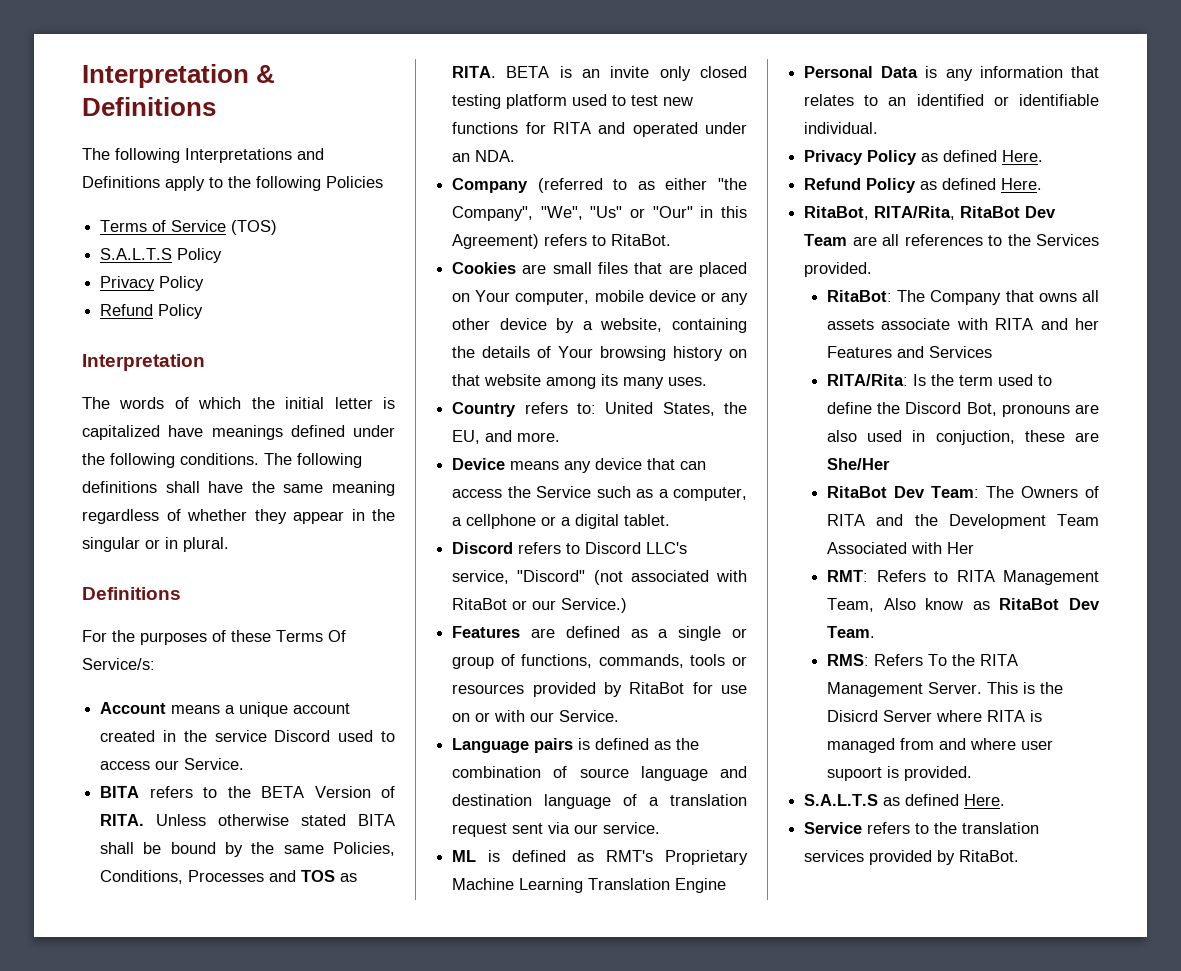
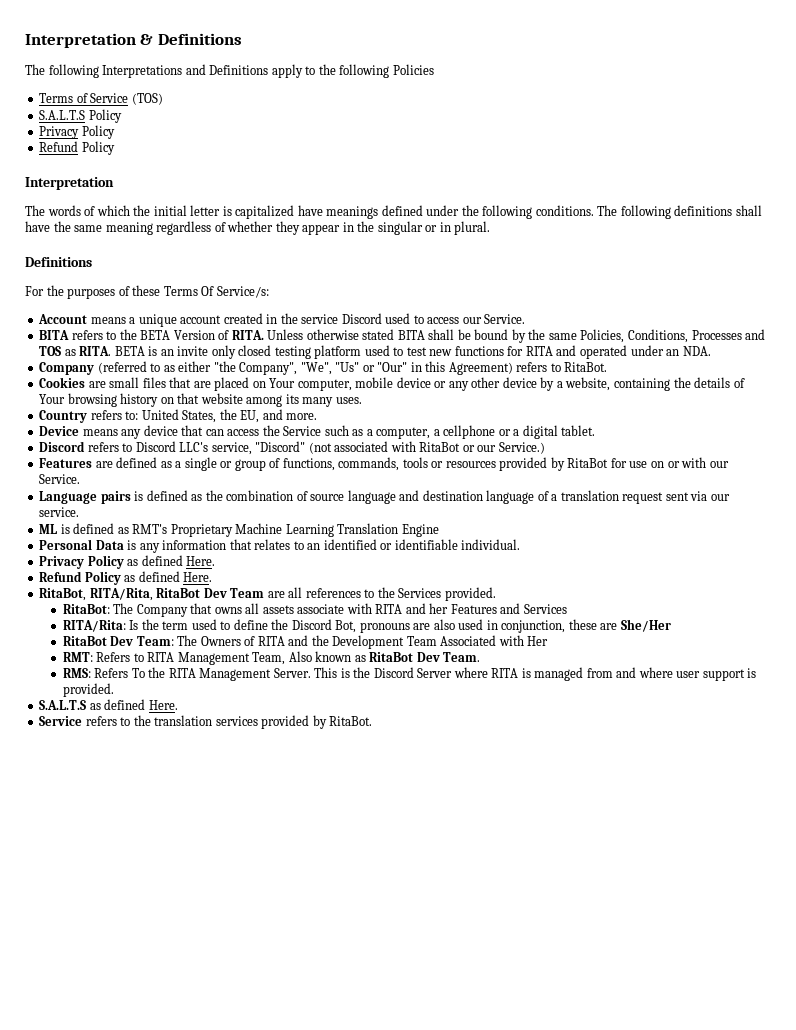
[935,430,1015,445] conjuction, -> [501,620,566,633] conjunction,
[925,598,964,610] know -> [315,651,352,662] known
[827,710,879,722] Disicrd -> [373,667,414,678] Discord
[827,767,883,781] supoort -> [702,669,745,681] support

